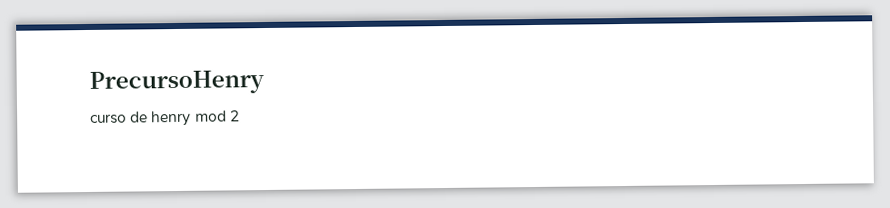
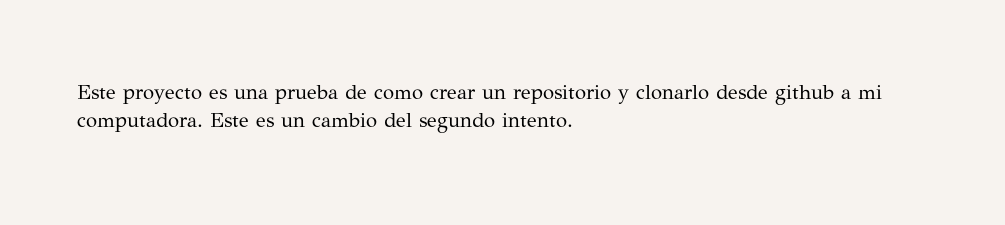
[89,70,265,95] [90,110,240,127] PrecursoHenry // curso de henry mod 2 -> [77,85,882,105] [77,113,573,133] Este proyecto es una prueba de como crear un repositorio y clonarlo desde github a mi computadora. Este es un cambio del segundo intento.

